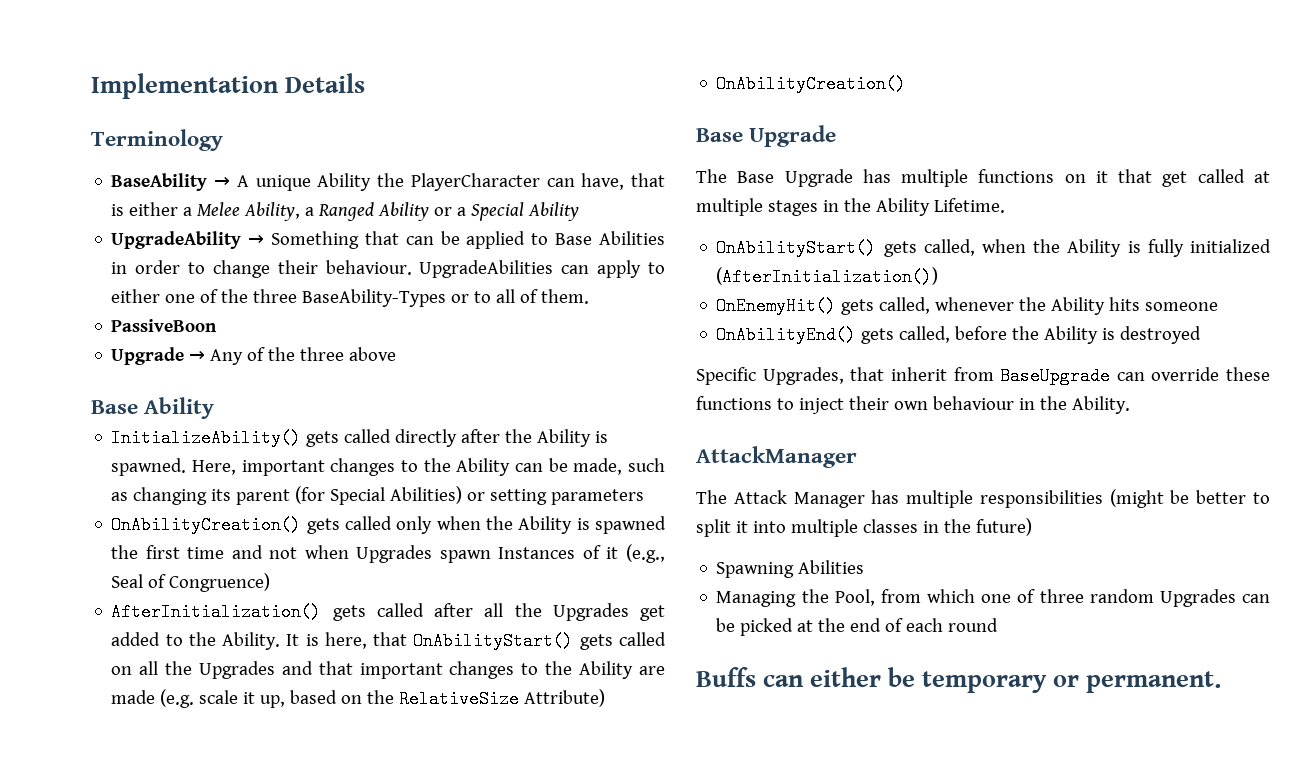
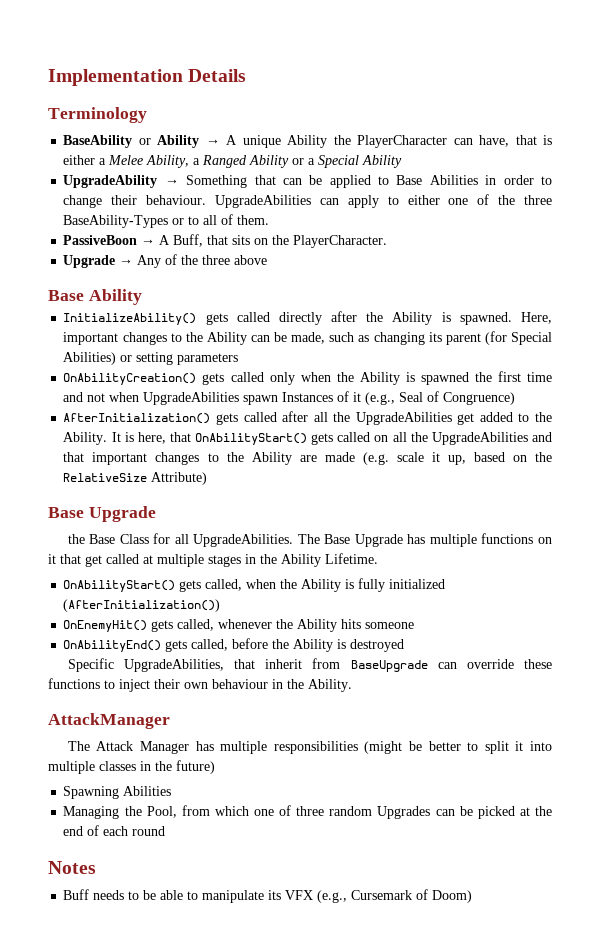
(208, 182) none -> [138,135,200,148] or Ability
(218, 325) none -> [141,234,388,248] → A Buff, that sits on the PlayerCharacter.
[356,545,433,563] Upgrades -> [143,392,240,405] UpgradeAbilities
[552,603,629,621] Upgrades -> [355,412,452,425] UpgradeAbilities
[198,661,275,679] Upgrades -> [431,432,528,445] UpgradeAbilities
[716,75,907,93] // OnAbilityCreation() -> (208, 478) none
(837, 136) none -> [67,533,294,547] the Base Class for all UpgradeAbilities.
[762,367,844,385] Upgrades, -> [123,659,224,672] UpgradeAbilities,
[696,667,1222,693] Buffs can either be temporary or permanent. -> [48,861,96,874] [63,889,473,903] Notes // Buff needs to be able to manipulate its VFX (e.g., Cursemark of Doom)

